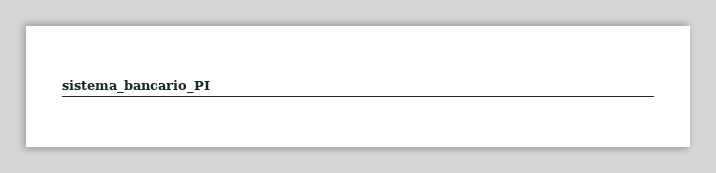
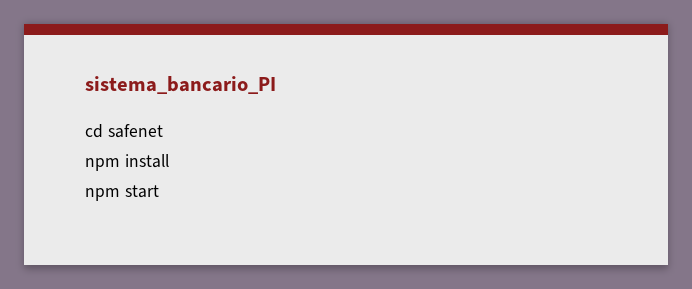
(210, 86) none -> [85,124,163,138] [85,154,169,171] [85,185,159,201] // cd safenet // npm install // npm start

